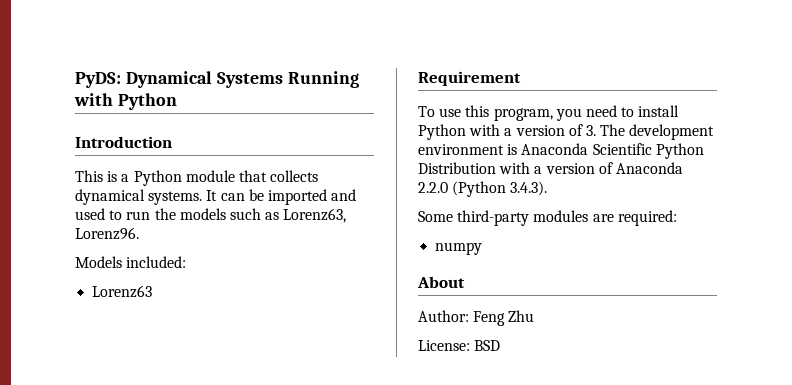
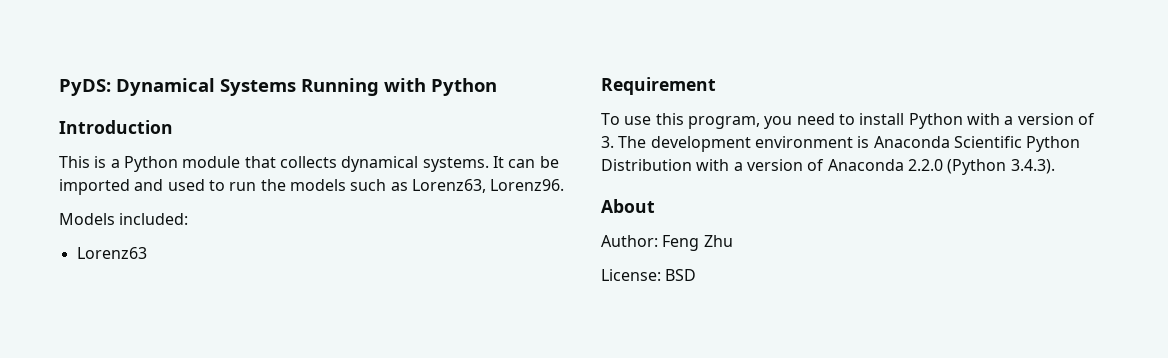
[418,210,677,226] [435,242,483,255] // Some third-party modules are required: // numpy -> (1055, 166) none

